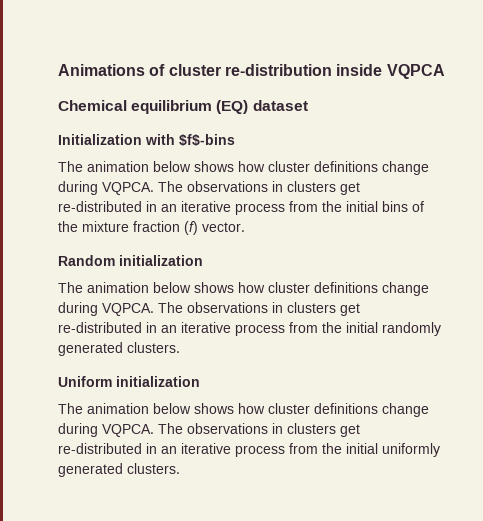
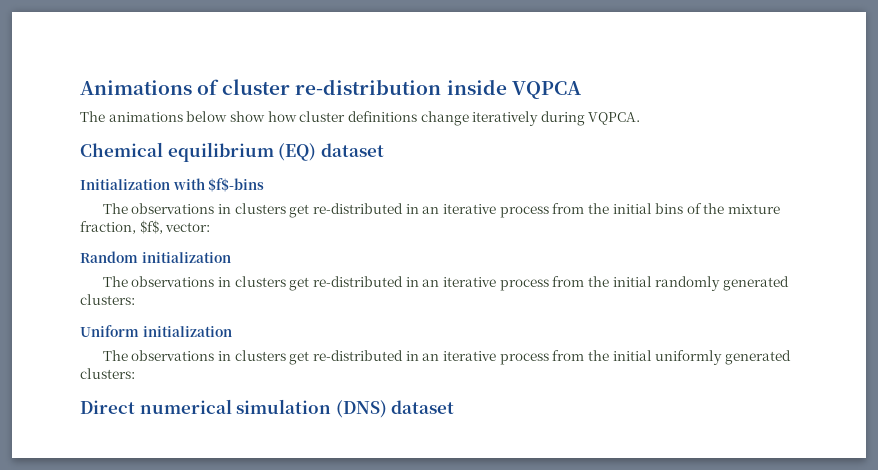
(445, 71) none -> [80,111,641,126] // The animations below show how cluster definitions change iteratively during VQPCA.
[87,161,429,175] [58,181,183,195] animation below shows how cluster definitions change during VQPCA. The -> (128, 208) none
[133,221,245,235] fraction (f) vector. -> [80,220,211,234] fraction, $f$, vector:
[87,282,429,296] [58,302,183,316] animation below shows how cluster definitions change during VQPCA. The -> (128, 281) none
[127,342,180,353] clusters. -> [80,294,135,305] clusters:
[87,403,429,417] [58,423,183,437] animation below shows how cluster definitions change during VQPCA. The -> (128, 355) none
[127,463,180,474] clusters. -> [80,368,135,379] [80,399,455,418] clusters: // Direct numerical simulation (DNS) dataset

